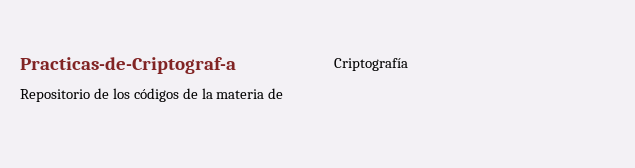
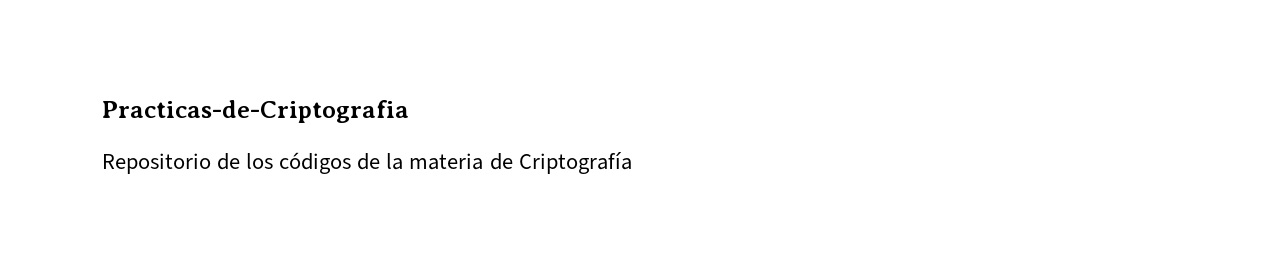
[20,57,236,74] Practicas-de-Criptograf-a -> [102,100,409,123] Practicas-de-Criptografia

